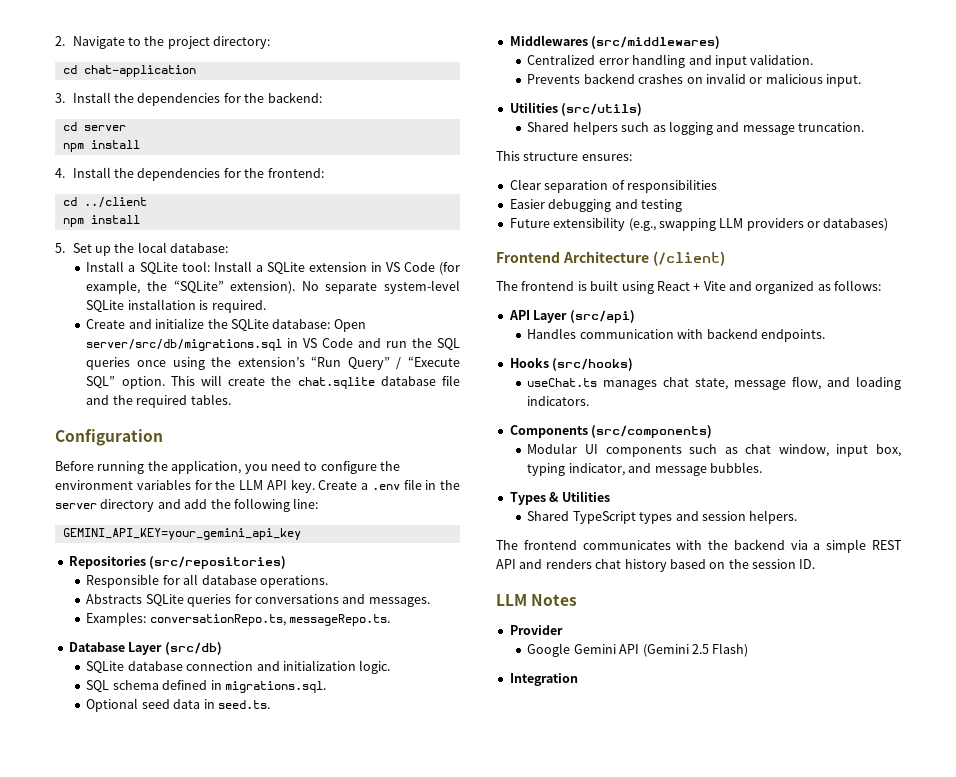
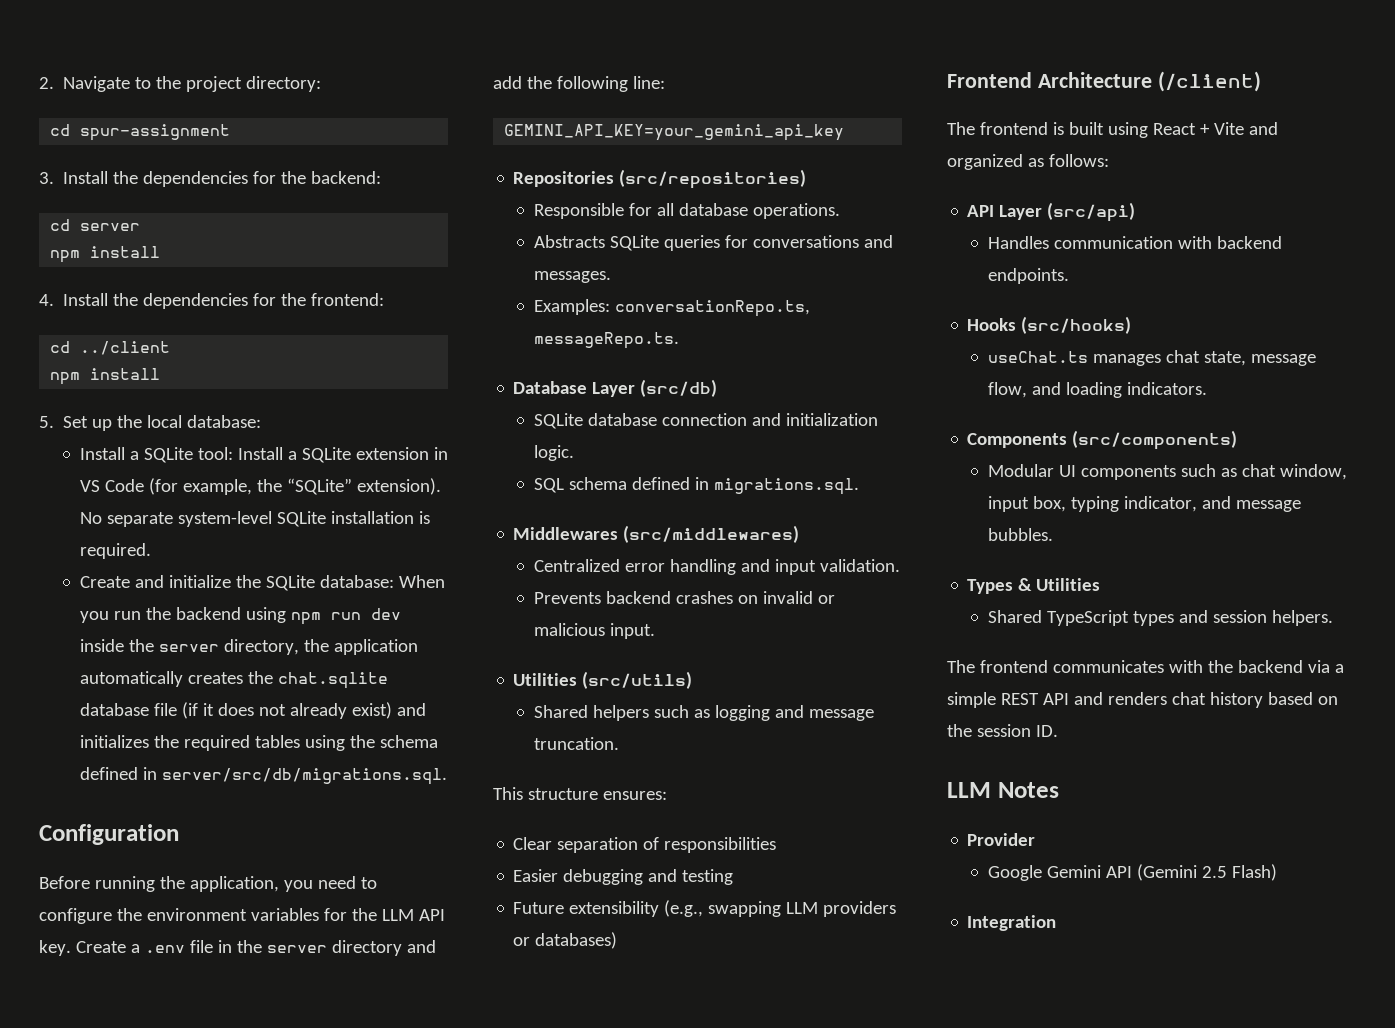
[83,65,196,77] chat-application -> [80,124,231,141] spur-assignment
[333,319,366,332] [86,338,460,351] [86,356,460,370] [86,375,460,389] [86,394,231,408] Open server/src/db/migrations.sql in VS Code and run the SQL queries once using the extension’s “Run Query” / “Execute SQL” option. This will create the chat.sqlite database file and the required tables. -> [398,575,445,588] [79,607,401,625] [79,639,418,655] [79,671,388,689] [79,702,426,719] [79,735,438,751] [79,767,447,785] When you run the backend using npm run dev inside the server directory, the application automatically creates the chat.sqlite database file (if it does not already exist) and initializes the required tables using the schema defined in server/src/db/migrations.sql.
[86,698,270,712] // Optional seed data in seed.ts. -> (859, 486) none

